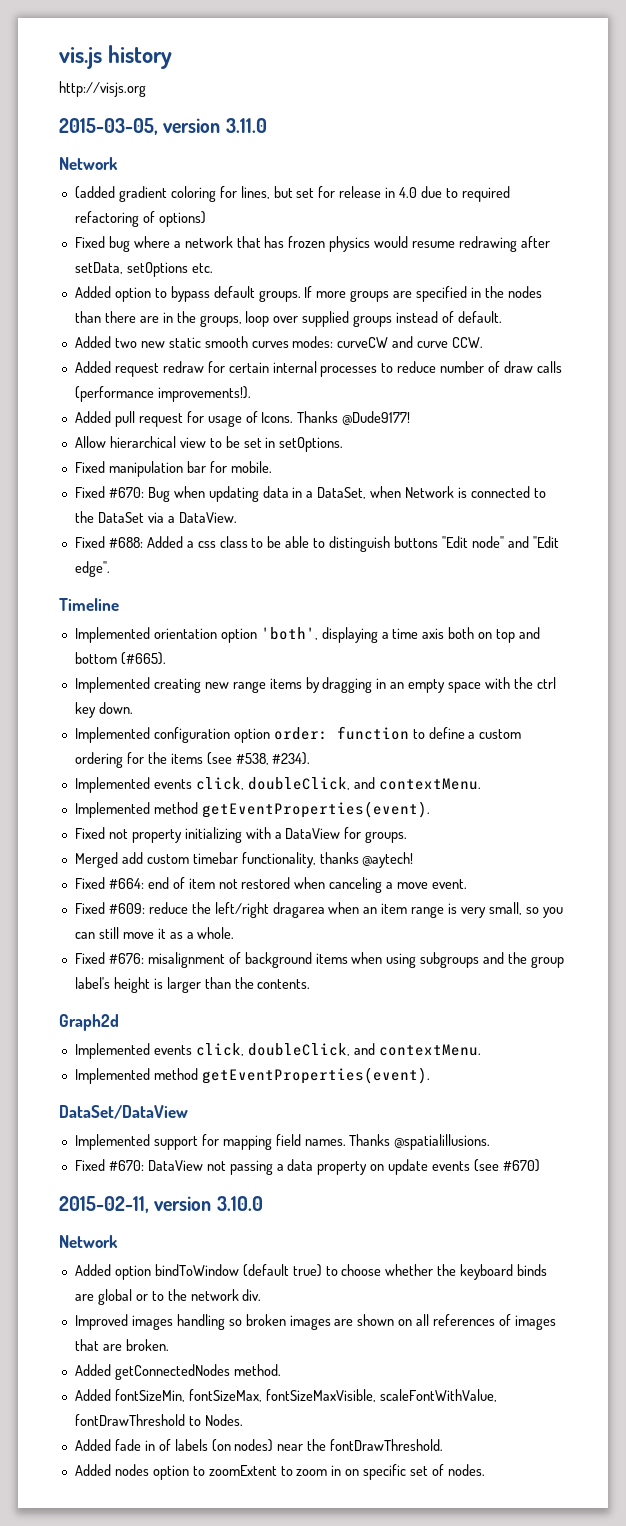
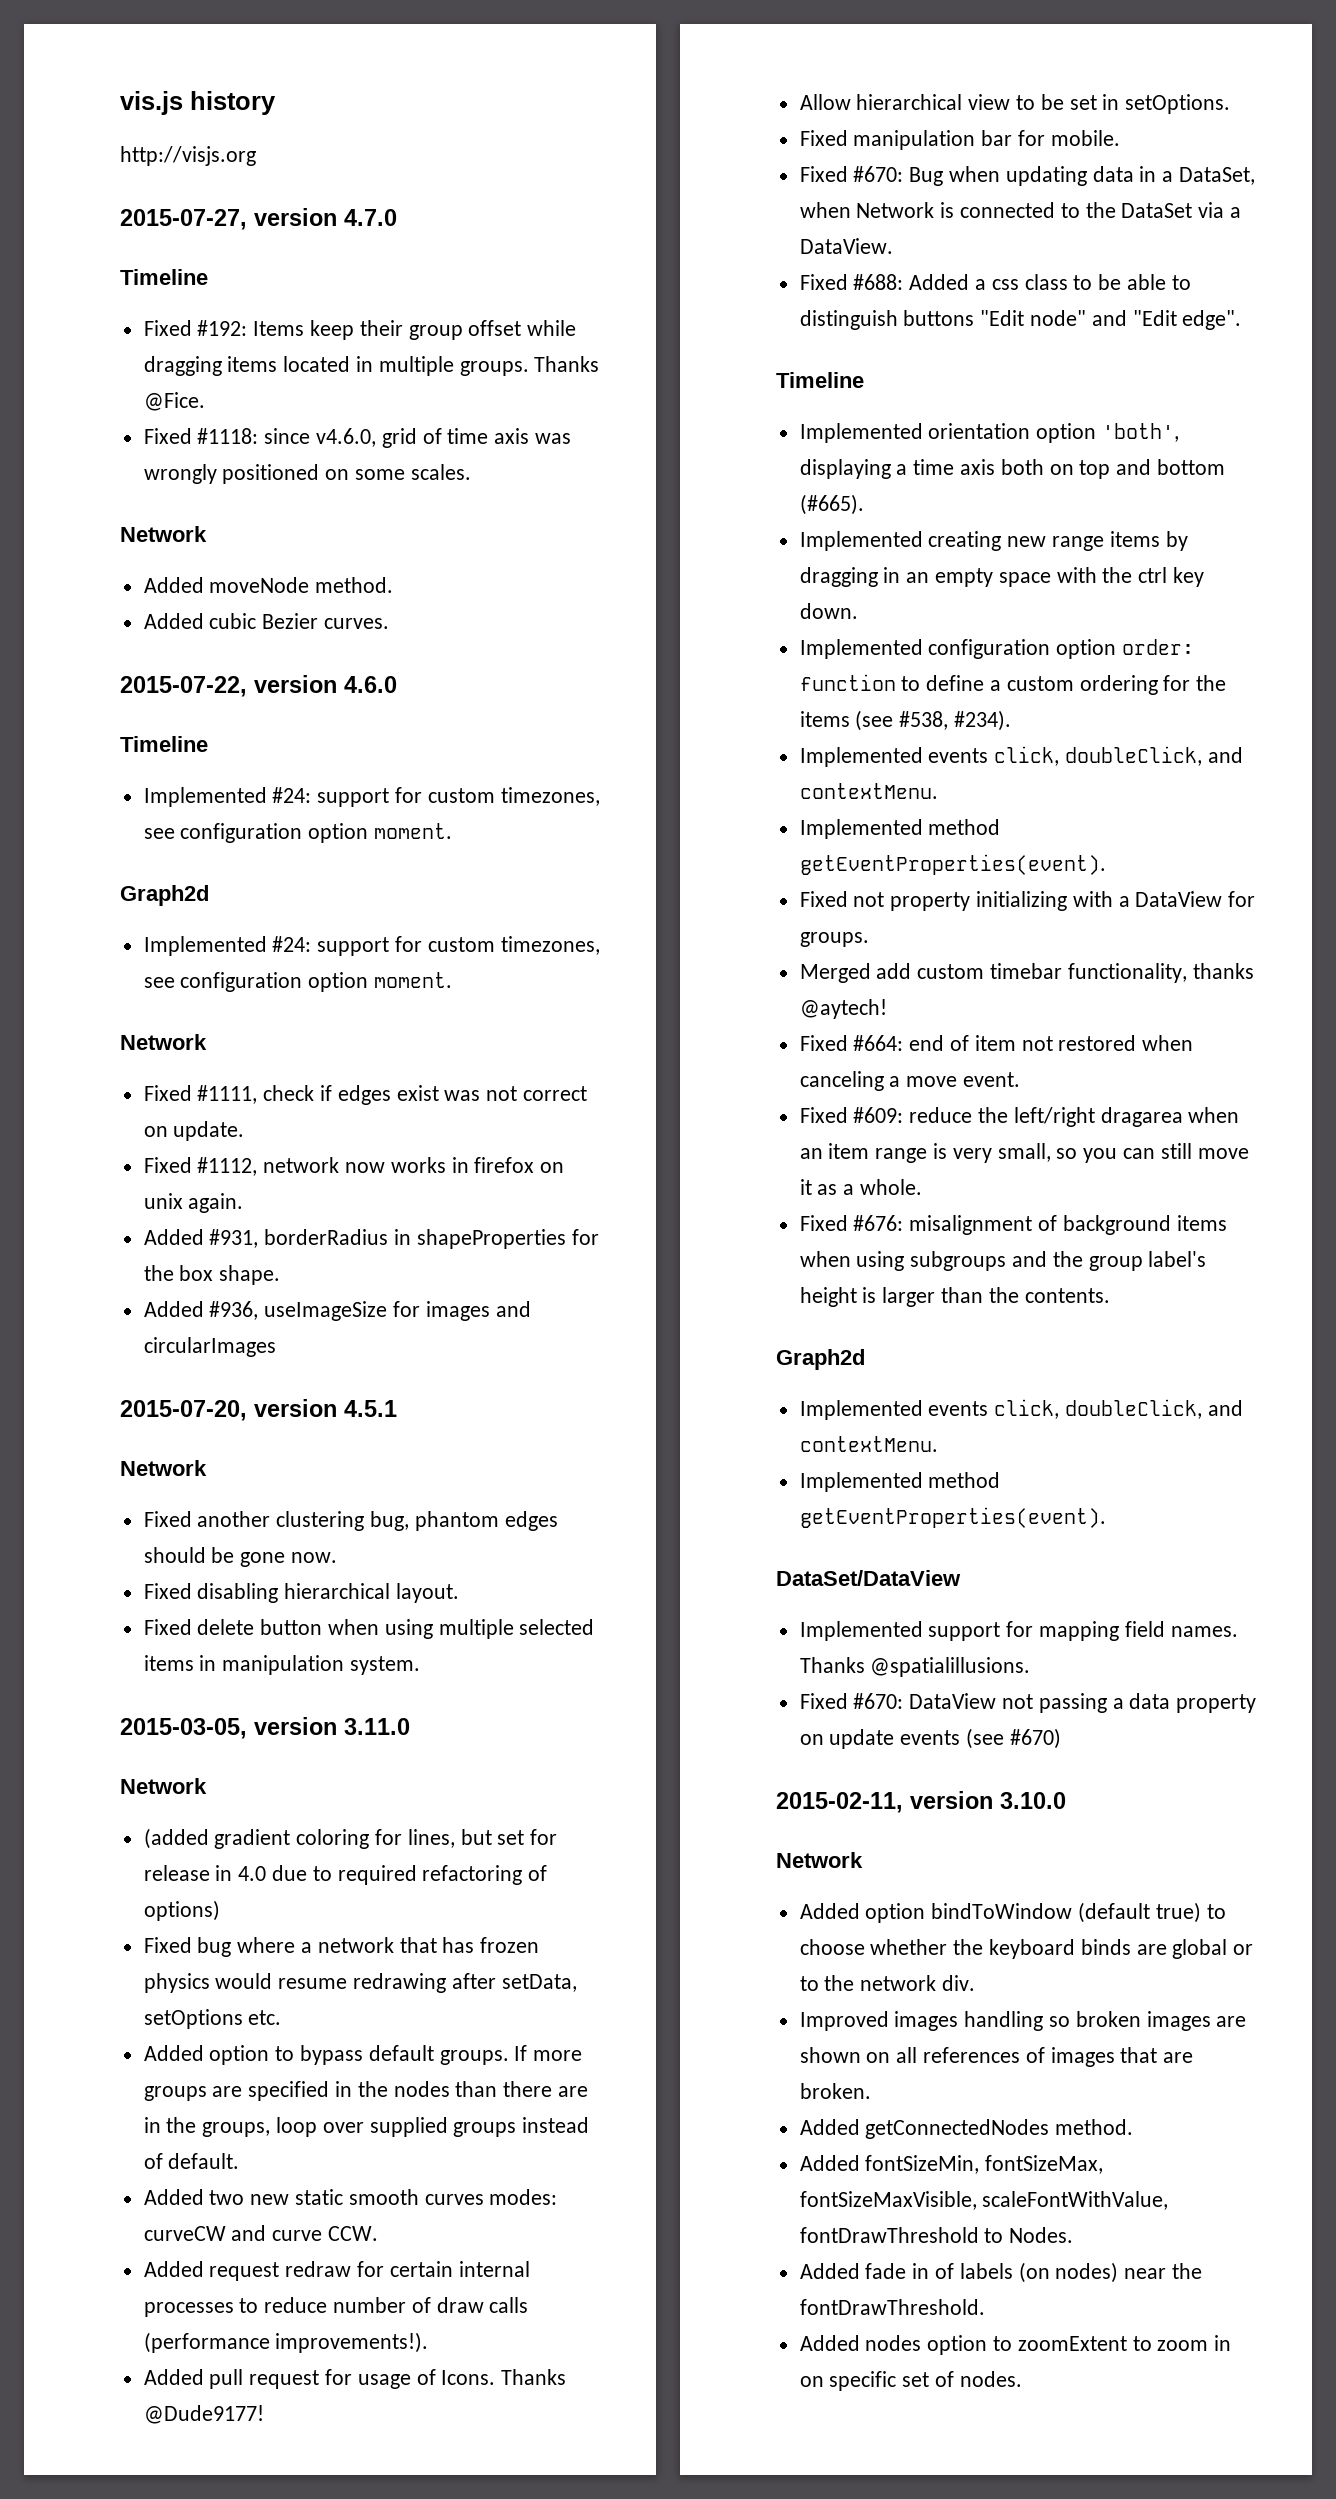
(146, 89) none -> [120,208,397,230] [120,269,208,285] [143,320,577,340] [143,356,600,376] [143,392,205,411] [143,428,572,448] [143,464,471,484] [120,526,207,542] [143,577,394,593] [143,613,390,629] [120,675,397,697] [120,736,208,752] [143,787,600,807] [143,823,453,843] [120,885,209,906] [143,936,600,956] [143,972,453,992] [120,1034,207,1050] [143,1085,588,1105] [143,1121,245,1141] [143,1157,565,1176] [143,1193,244,1213] [143,1229,599,1249] [143,1265,281,1285] [143,1301,531,1321] [143,1337,276,1357] [120,1399,397,1421] [120,1460,207,1476] [143,1511,558,1531] [143,1547,338,1567] [143,1583,460,1603] [143,1619,595,1639] [143,1655,421,1675] // 2015-07-27, version 4.7.0 // Timeline // Fixed #192: Items keep their group offset while dragging items located in multiple groups. Thanks @Fice. // Fixed #1118: since v4.6.0, grid of time axis was wrongly positioned on some scales. // Network // Added moveNode method. // Added cubic Bezier curves. // 2015-07-22, version 4.6.0 // Timeline // Implemented #24: support for custom timezones, see configuration option moment. // Graph2d // Implemented #24: support for custom timezones, see configuration option moment. // Network // Fixed #1111, check if edges exist was not correct on update. // Fixed #1112, network now works in firefox on unix again. // Added #931, borderRadius in shapeProperties for the box shape. // Added #936, useImageSize for images and circularImages // 2015-07-20, version 4.5.1 // Network // Fixed another clustering bug, phantom edges should be gone now. // Fixed disabling hierarchical layout. // Fixed delete button when using multiple selected items in manipulation system.

